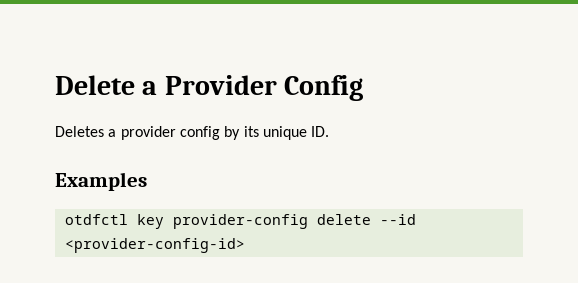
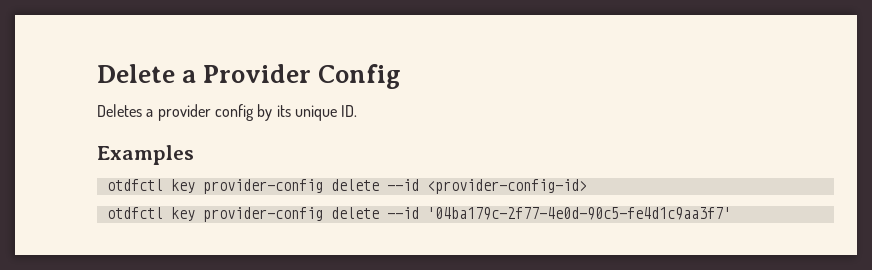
(245, 245) none -> [106,207,731,222] // otdfctl key provider-config delete --id '04ba179c-2f77-4e0d-90c5-fe4d1c9aa3f7'

